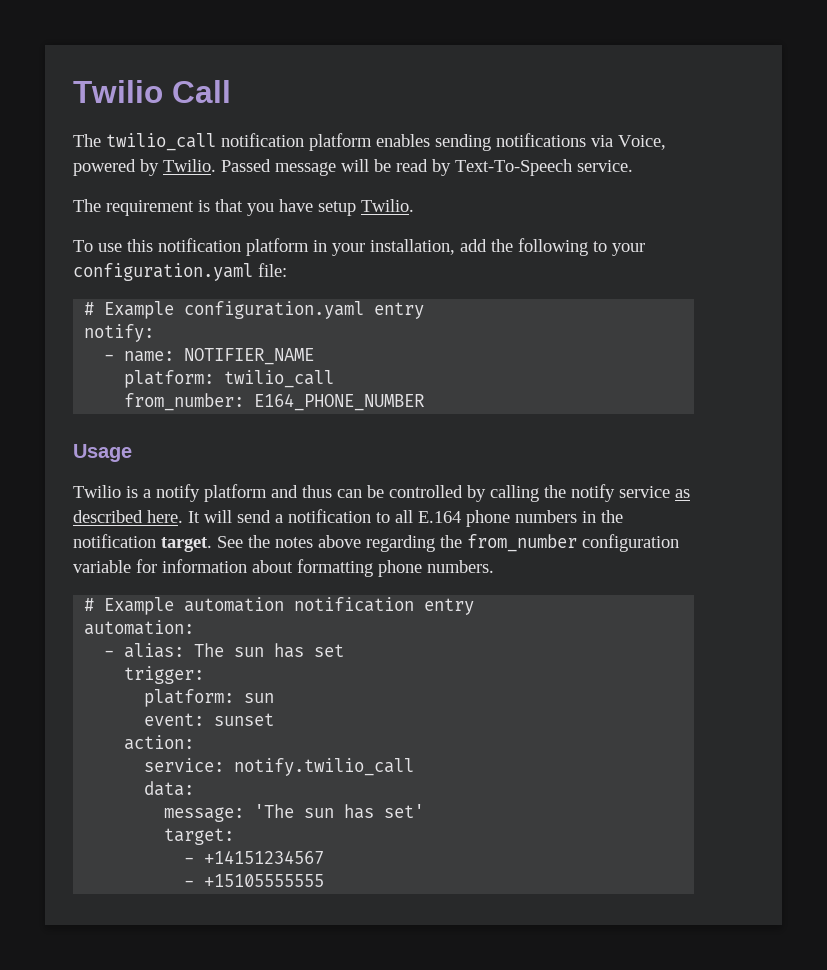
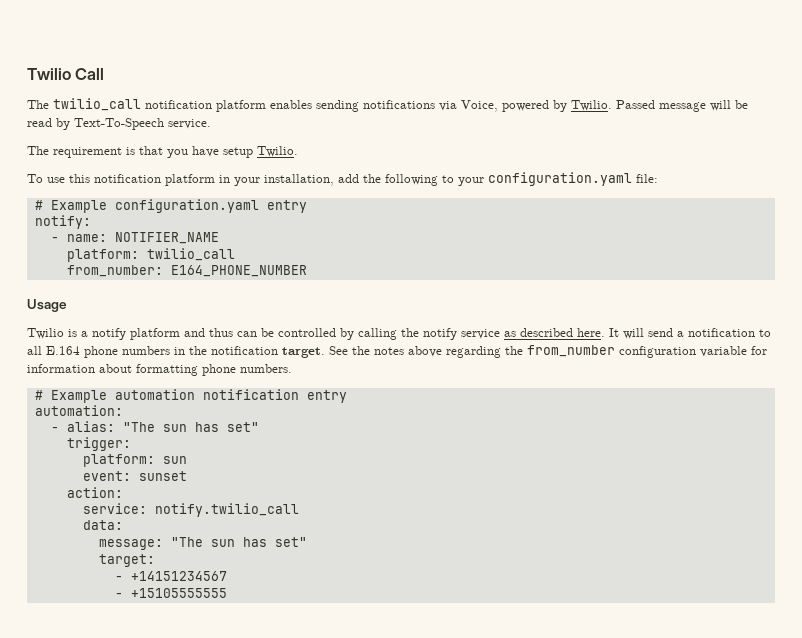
[194,643,345,658] The sun has set -> [122,422,259,432] "The sun has set"
[254,804,425,819] 'The sun has set' -> [170,537,307,547] "The sun has set"

